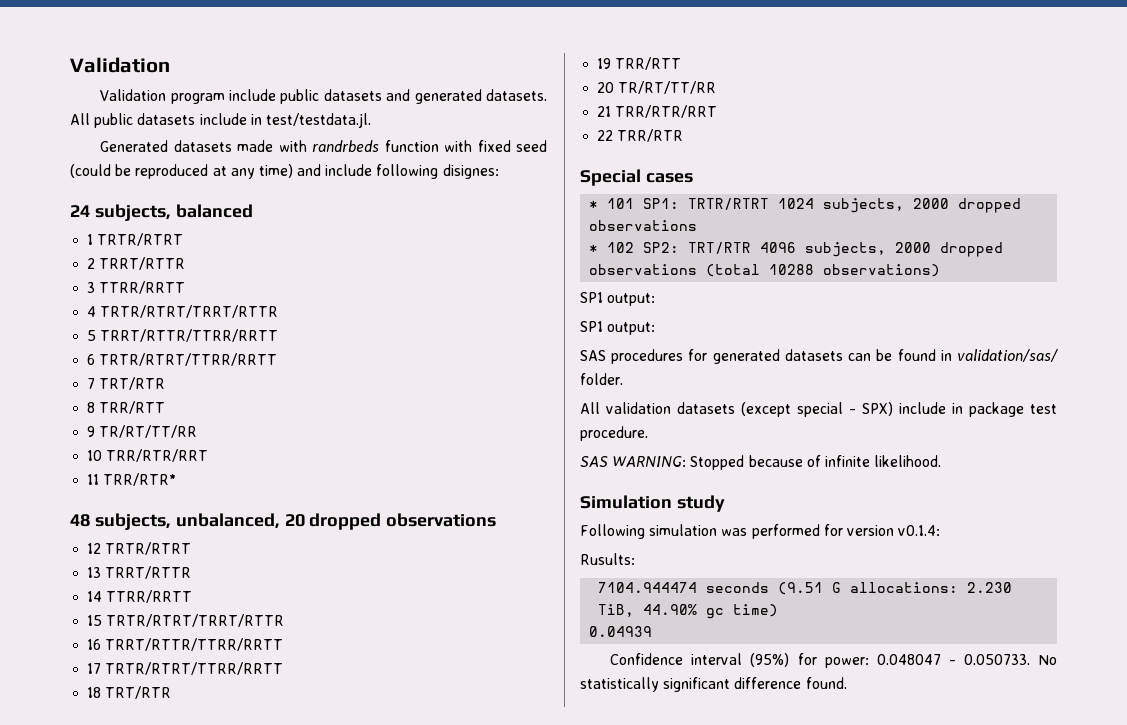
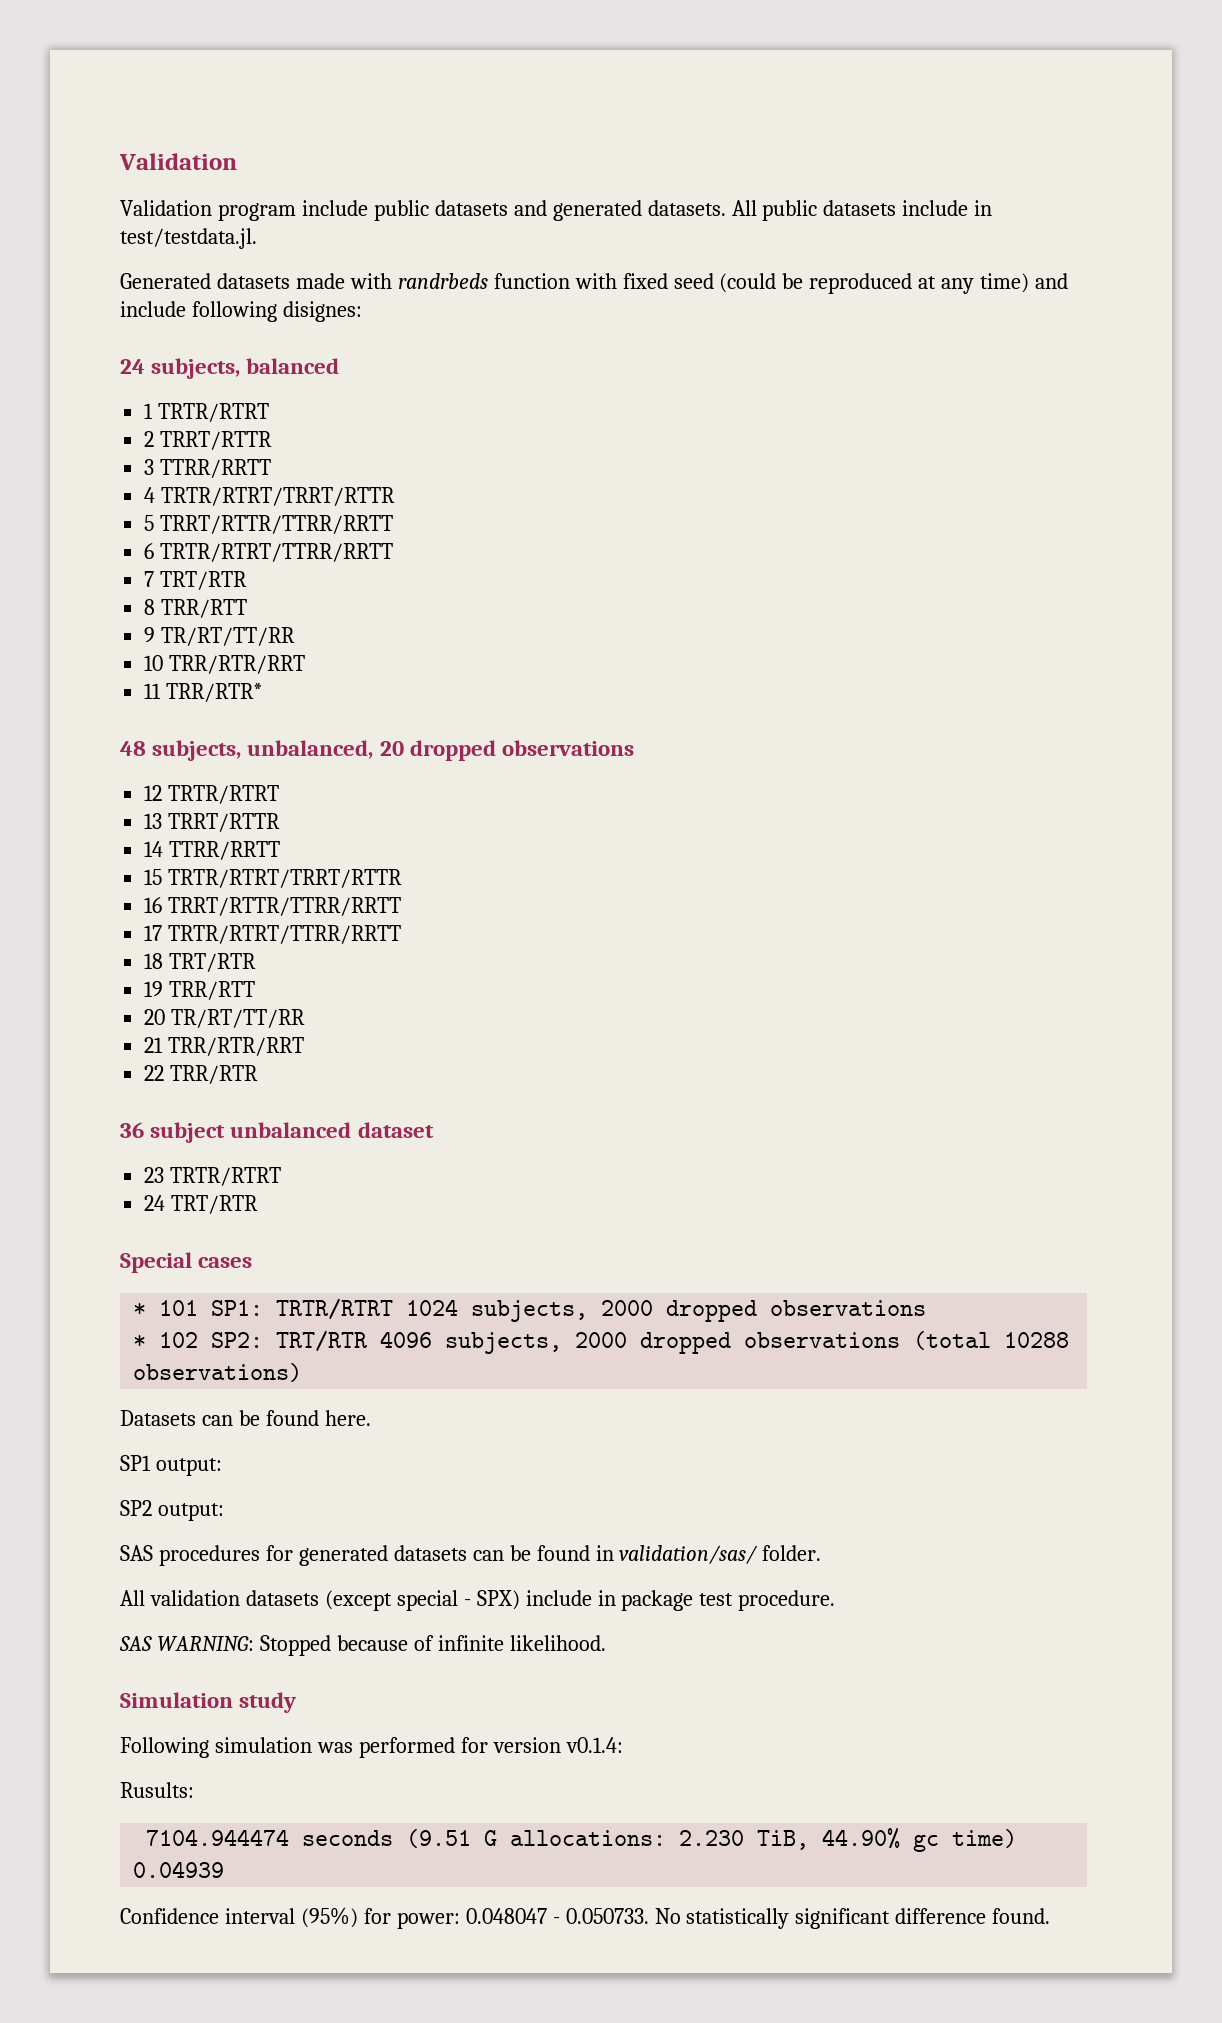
(684, 135) none -> [120,1122,434,1143] [144,1167,282,1186] [144,1195,259,1214] // 36 subject unbalanced dataset // 23 TRTR/RTRT // 24 TRT/RTR
[580,292,656,306] [580,321,603,332] // SP1 output: // SP1 -> [120,1410,371,1426] [120,1455,222,1476] [120,1500,152,1516] // Datasets can be found here. // SP1 output: // SP2

